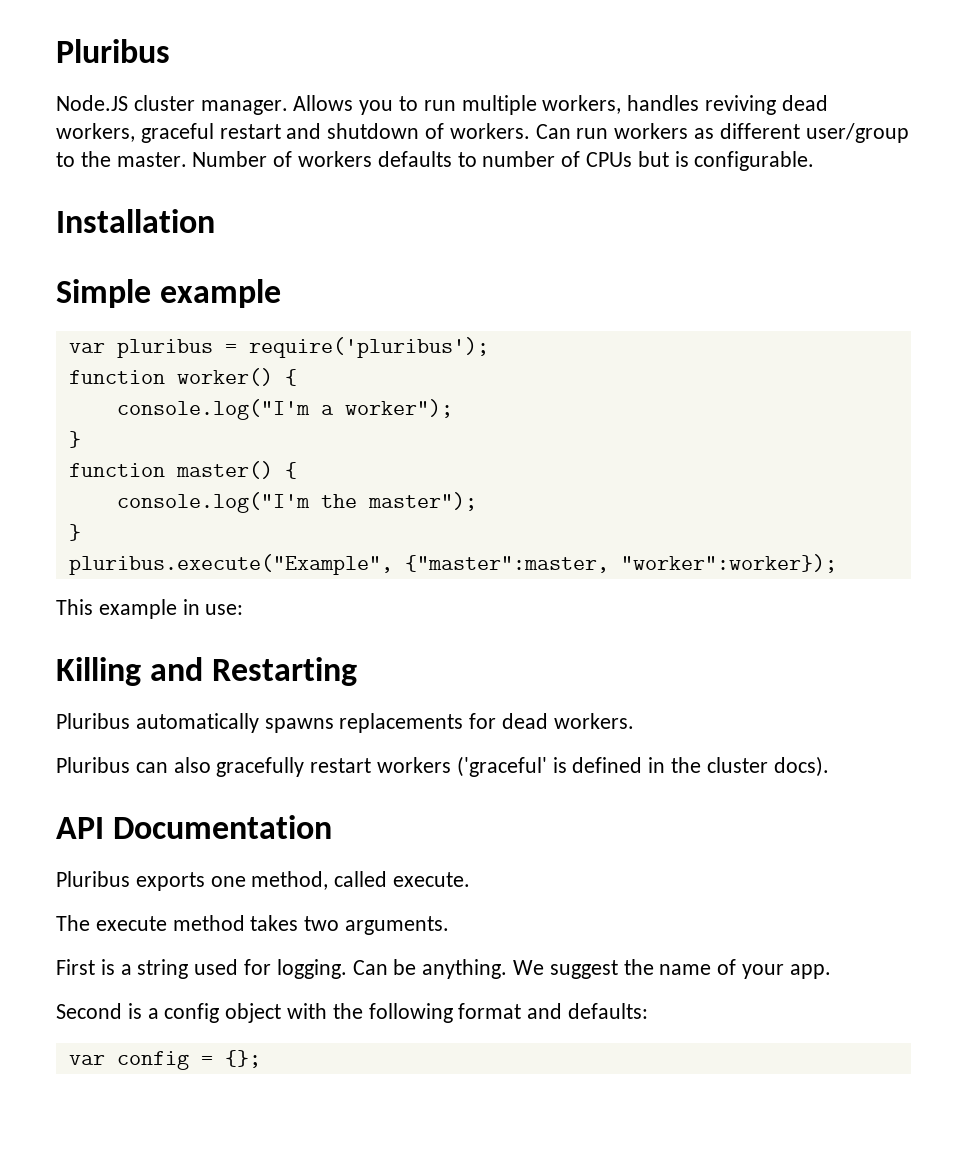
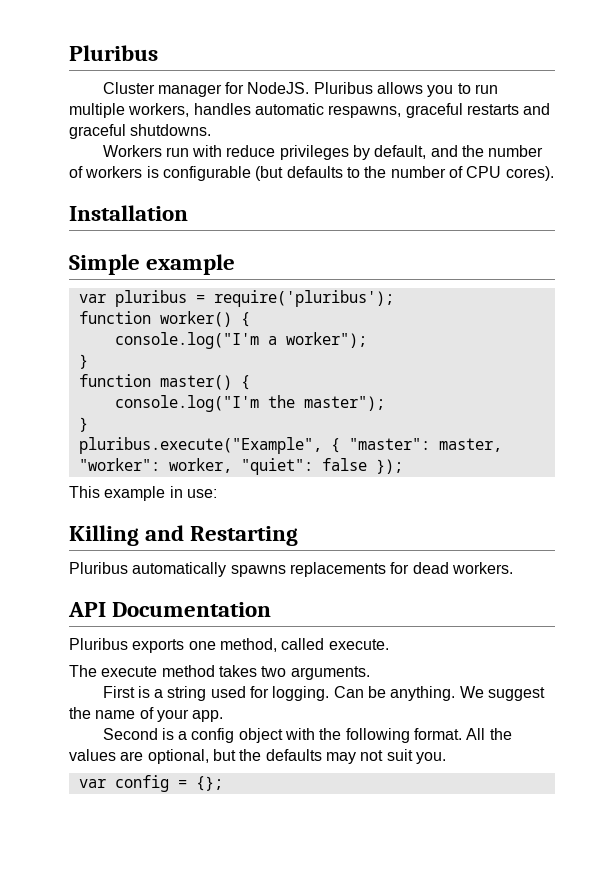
[56,95,354,115] Node.JS cluster manager. Allows -> [102,82,424,97] Cluster manager for NodeJS. Pluribus allows
[705,95,828,115] [56,123,909,143] [56,151,815,171] reviving dead workers, graceful restart and shutdown of workers. Can run workers as different user/group to the master. Number of workers defaults to number of CPUs but is configurable. -> [254,103,551,118] [69,124,212,139] [102,145,544,160] [69,166,554,181] automatic respawns, graceful restarts and graceful shutdowns. // Workers run with reduce privileges by default, and the number of workers is configurable (but defaults to the number of CPU cores).
[404,554,837,573] {"master":master, "worker":worker}); -> [330,438,502,453] [78,458,403,475] { "master": master, "worker": worker, "quiet": false });
[56,756,829,777] // Pluribus can also gracefully restart workers ('graceful' is defined in the cluster docs). -> (513, 568) none
[458,1003,649,1019] format and defaults: -> [414,728,512,740] [69,749,446,764] format. All the values are optional, but the defaults may not suit you.

